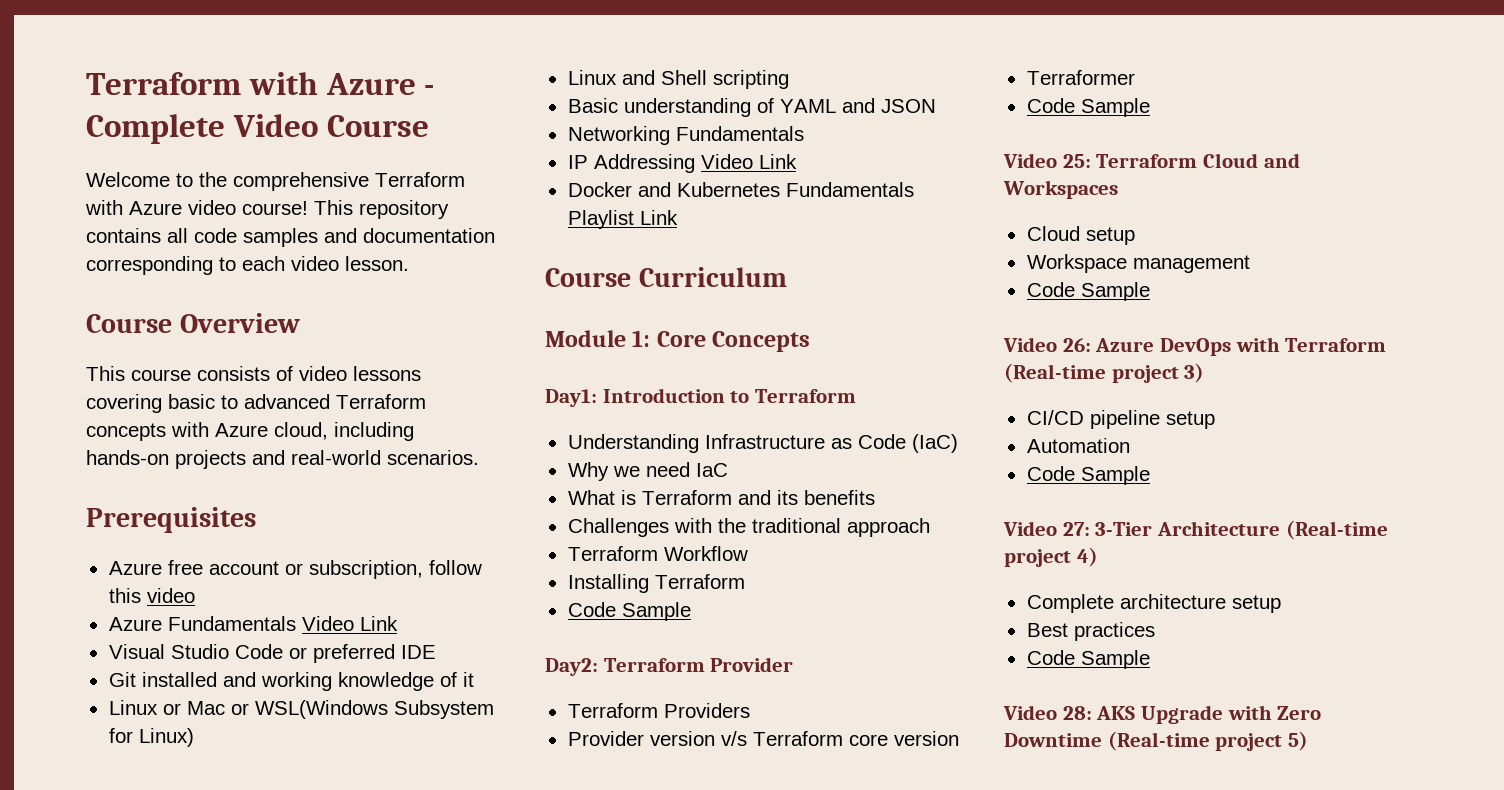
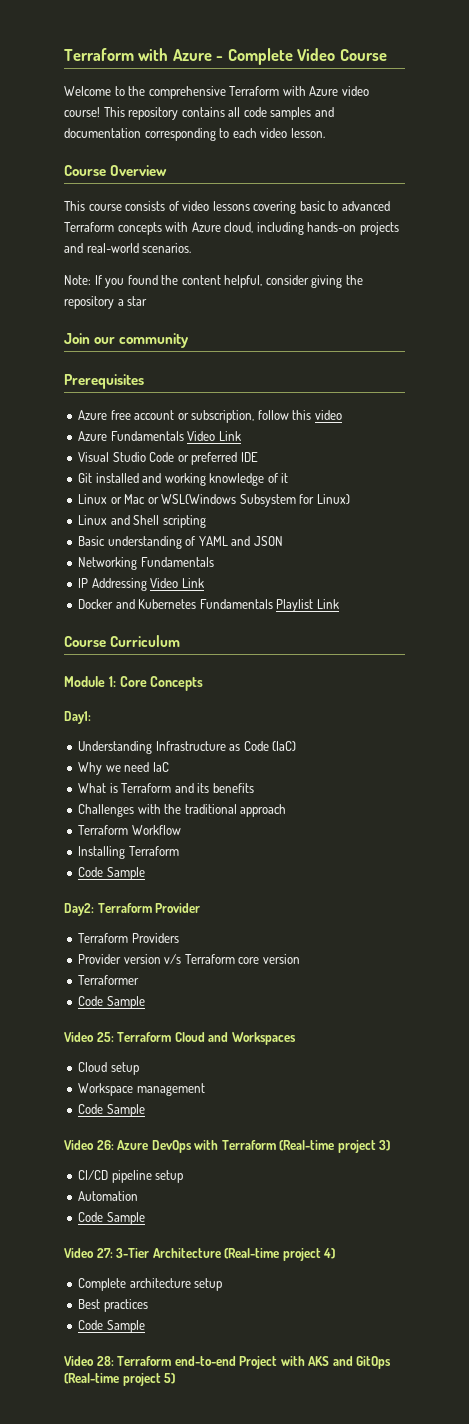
(479, 457) none -> [64,275,363,288] [64,296,148,309] [64,333,190,348] // Note: If you found the content helpful, consider giving the repository a star // Join our community
[602,388,857,403] Introduction to Terraform -> (91, 717) none
[1096,705,1322,724] [1004,733,1102,747] AKS Upgrade with Zero Downtime -> [117,1356,392,1369] Terraform end-to-end Project with AKS and GitOps

